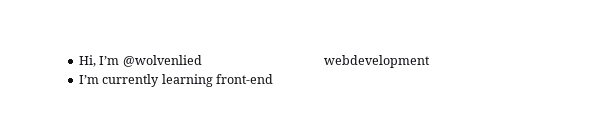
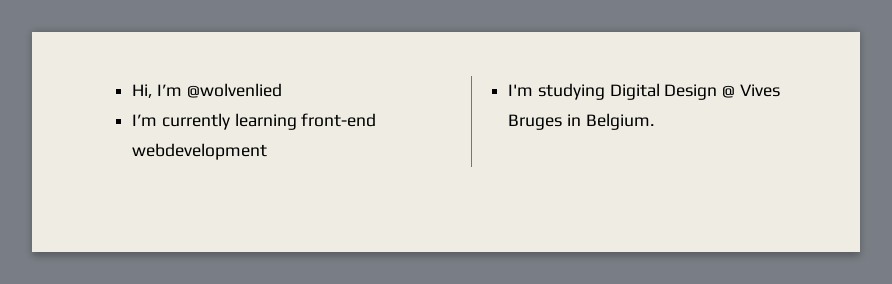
(430, 61) none -> [508,83,780,100] [508,113,654,130] // I'm studying Digital Design @ Vives Bruges in Belgium.

